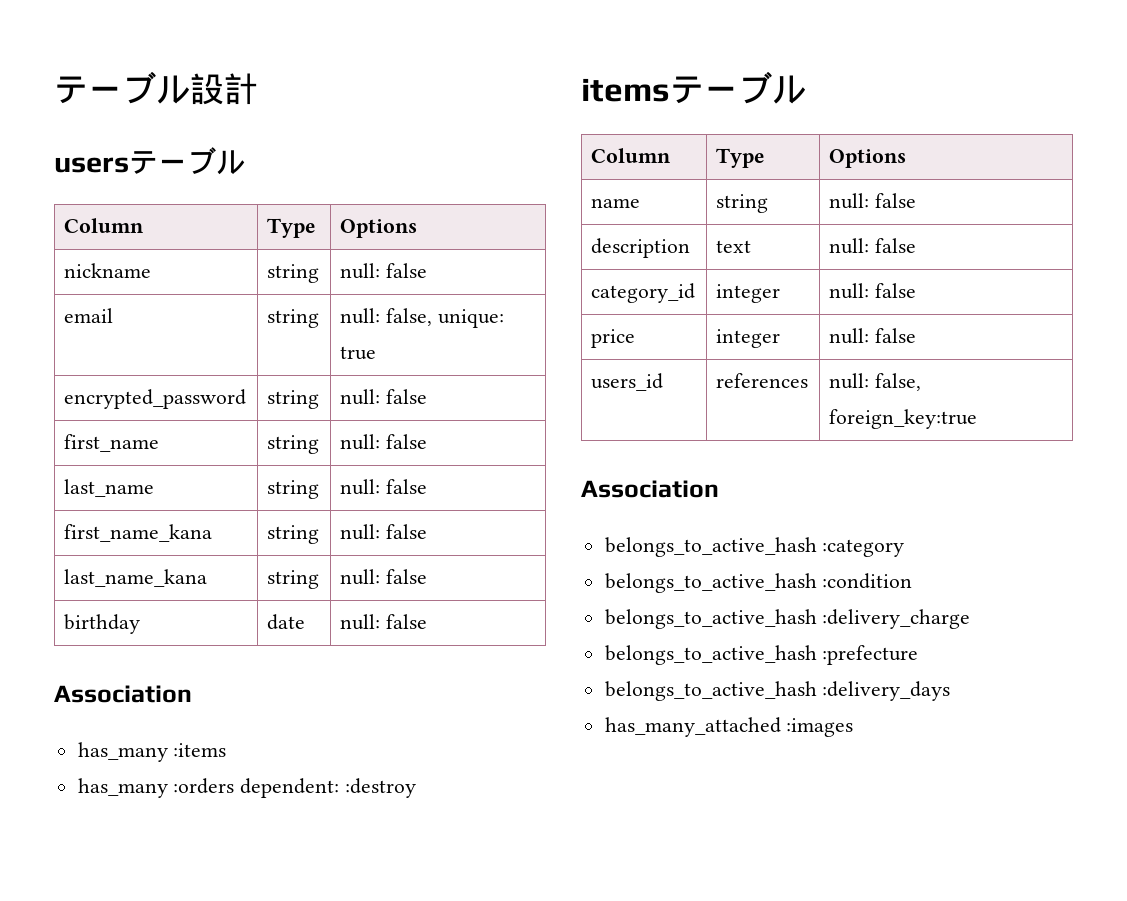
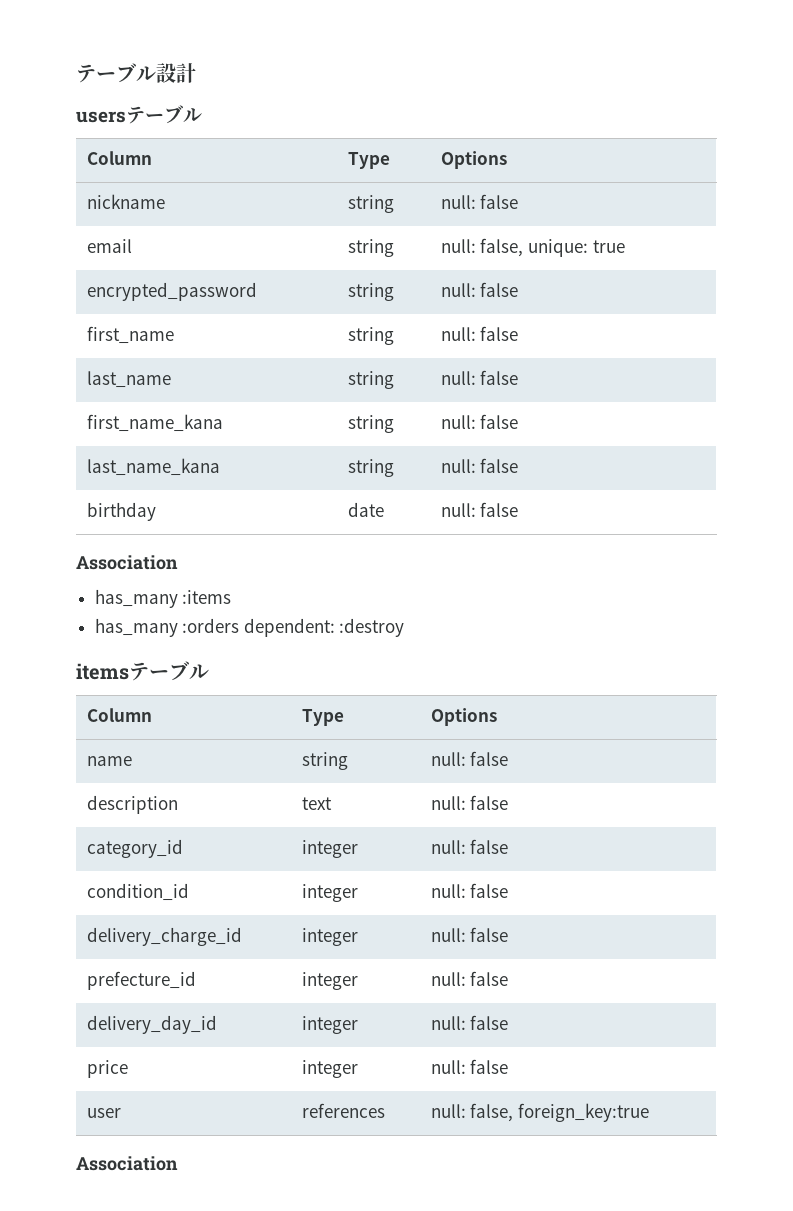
(917, 290) none -> [86,883,189,901] [301,884,358,902] [430,883,509,898] [86,927,242,946] [301,928,358,946] [430,927,509,942] [86,971,196,990] [301,972,358,990] [430,971,509,986] [86,1015,217,1034] [301,1016,358,1034] [430,1015,509,1030] // condition_id | integer | null: false // delivery_charge_id | integer | null: false // prefecture_id | integer | null: false // delivery_day_id | integer | null: false
[591,373,664,391] users_id -> [86,1108,121,1118] user
[604,537,905,557] [604,573,913,593] [604,609,971,629] [604,645,919,665] [604,681,951,701] [604,717,854,737] // belongs_to_active_hash :category // belongs_to_active_hash :condition // belongs_to_active_hash :delivery_charge // belongs_to_active_hash :prefecture // belongs_to_active_hash :delivery_days // has_many_attached :images -> (178, 1163) none

